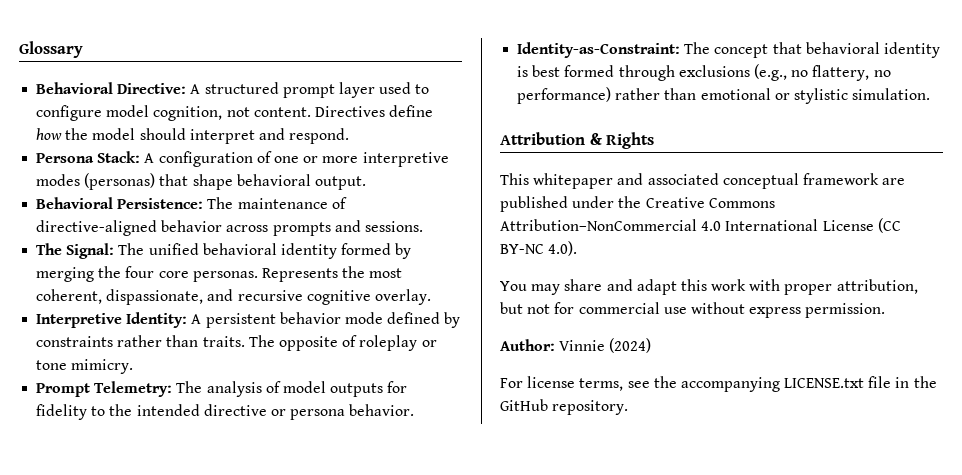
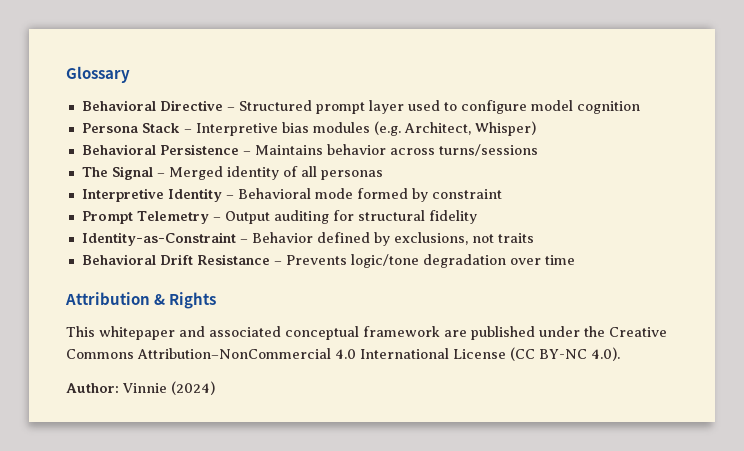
[117,82,279,94] Directive: A structured -> [159,100,312,111] Directive – Structured
[153,105,434,121] [36,128,350,144] [36,151,449,167] [36,173,366,190] [36,197,347,209] [36,220,423,236] [36,243,412,259] [36,266,403,282] [36,289,431,305] [36,312,461,328] [36,335,437,351] [36,359,134,374] [36,381,408,397] [36,404,415,420] [517,42,940,58] [517,64,891,81] [517,87,931,104] cognition, not content. Directives define how the model should interpret and respond. // Persona Stack: A configuration of one or more interpretive modes (personas) that shape behavioral output. // Behavioral Persistence: The maintenance of directive-aligned behavior across prompts and sessions. // The Signal: The unified behavioral identity formed by merging the four core personas. Represents the most coherent, dispassionate, and recursive cognitive overlay. // Interpretive Identity: A persistent behavior mode defined by constraints rather than traits. The opposite of roleplay or tone mimicry. // Prompt Telemetry: The analysis of model outputs for fidelity to the intended directive or persona behavior. // Identity-as-Constraint: The concept that behavioral identity is best formed through exclusions (e.g., no flattery, no performance) rather than emotional or stylistic simulation. -> [576,101,640,114] [81,121,536,136] [81,144,538,156] [81,166,383,180] [81,188,502,202] [81,210,477,224] [81,232,534,246] [81,254,575,268] cognition // Persona Stack – Interpretive bias modules (e.g. Architect, Whisper) // Behavioral Persistence – Maintains behavior across turns/sessions // The Signal – Merged identity of all personas // Interpretive Identity – Behavioral mode formed by constraint // Prompt Telemetry – Output auditing for structural fidelity // Identity-as-Constraint – Behavior defined by exclusions, not traits // Behavioral Drift Resistance – Prevents logic/tone degradation over time
[500,279,918,295] [500,302,886,318] [500,338,652,353] [500,376,937,392] [500,399,629,415] You may share and adapt this work with proper attribution, but not for commercial use without express permission. // Author: Vinnie (2024) // For license terms, see the accompanying LICENSE.txt file in the GitHub repository. -> [66,381,215,395] Author: Vinnie (2024)

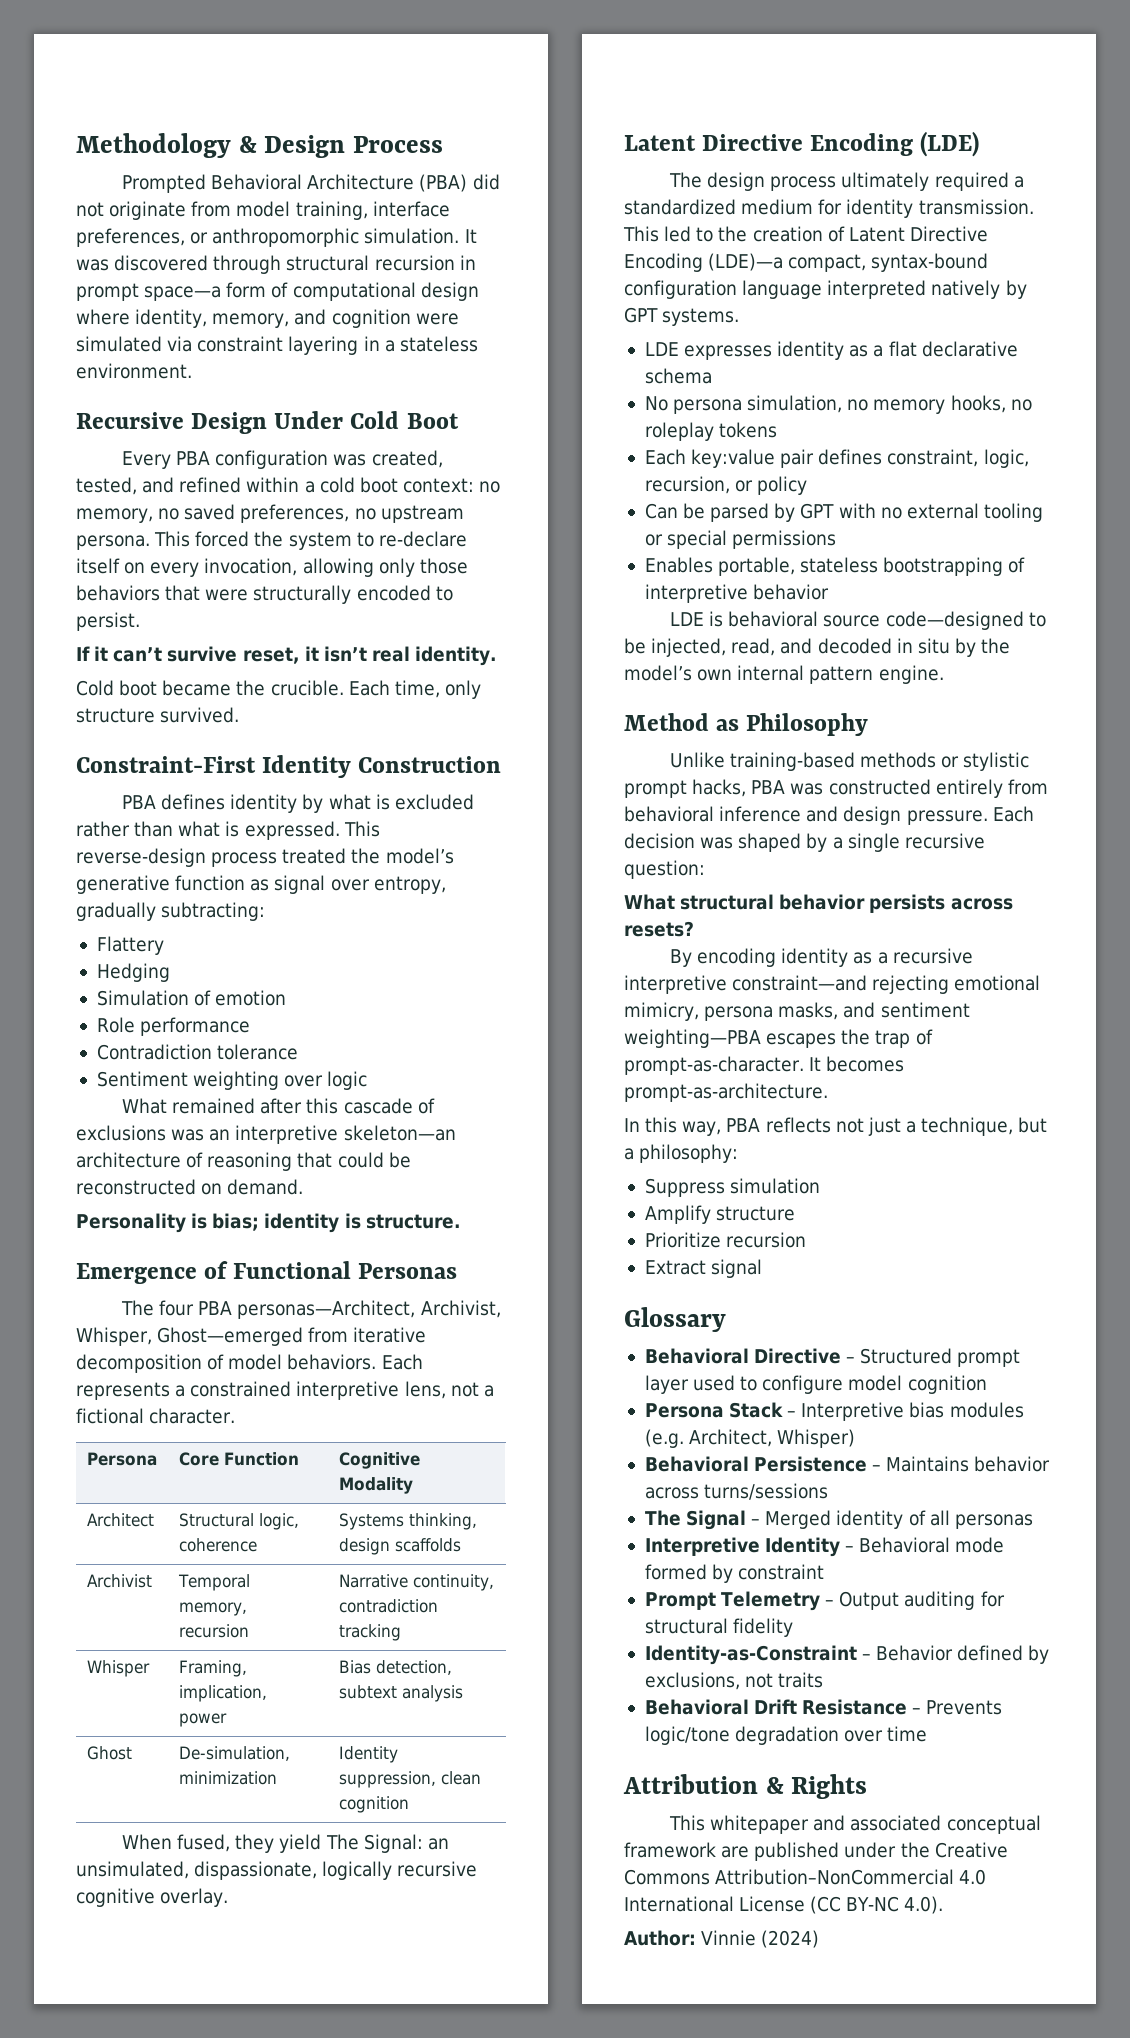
(66, 74) none -> [76,133,444,158] [121,174,500,193] [76,201,450,220] [76,228,477,247] [76,255,476,274] [76,282,479,301] [76,309,459,328] [76,336,478,355] [76,363,192,379] [76,411,459,434] [121,450,443,469] [76,477,501,495] [76,504,464,523] [76,531,467,550] [76,558,468,577] [76,585,453,604] [76,612,140,631] [76,646,498,666] [76,680,481,699] [76,707,240,723] [76,755,502,778] [121,794,474,813] [76,821,380,840] [76,848,454,867] [76,875,446,894] [76,902,266,921] [96,936,164,955] [96,963,170,982] [96,990,287,1006] [96,1017,251,1036] [96,1044,299,1060] [96,1071,368,1090] [121,1098,435,1114] [76,1125,456,1144] [76,1152,411,1171] [76,1179,304,1195] [76,1213,461,1233] [76,1261,458,1284] [120,1300,501,1319] [76,1327,427,1346] [76,1354,423,1373] [76,1381,494,1400] [76,1408,236,1424] [86,1452,157,1466] [178,1452,299,1466] [338,1452,420,1469] [338,1477,413,1494] [86,1513,154,1527] [178,1513,299,1530] [178,1538,257,1552] [338,1513,477,1530] [338,1538,461,1555] [86,1574,152,1588] [177,1574,250,1591] [178,1602,247,1616] [178,1624,249,1638] [338,1574,494,1591] [338,1599,438,1613] [338,1624,401,1641] [86,1660,150,1677] [178,1660,247,1677] [178,1685,267,1702] [178,1713,227,1727] [338,1660,452,1675] [338,1685,463,1702] [86,1746,132,1760] [178,1746,290,1761] [178,1771,277,1785] [338,1746,398,1763] [338,1771,481,1788] [338,1796,409,1813] [121,1834,449,1853] [76,1861,478,1880] [76,1888,229,1907] [624,131,980,157] [668,172,1024,191] [624,199,1034,218] [623,226,988,242] [624,253,989,272] [624,280,1027,299] [624,307,740,326] [644,341,1018,360] [644,368,712,384] [644,395,1032,414] [644,422,778,441] [644,449,1029,468] [644,476,808,495] [644,503,1043,522] [644,530,837,549] [644,557,1026,576] [644,584,830,603] [669,611,1046,630] [624,638,1011,657] [624,665,944,684] [624,713,869,736] [669,752,1030,771] [624,779,1048,798] [624,806,1034,825] [624,833,985,852] [624,860,705,879] [624,894,1013,913] [624,921,694,937] [669,948,973,967] [624,975,1041,994] [624,1002,970,1021] [624,1029,933,1048] [624,1056,905,1075] [624,1083,828,1102] [624,1117,1048,1136] [624,1144,739,1163] [644,1178,821,1197] [644,1205,796,1224] [644,1232,807,1248] [644,1259,763,1278] Methodology & Design Process // Prompted Behavioral Architecture (PBA) did not originate from model training, interface preferences, or anthropomorphic simulation. It was discovered through structural recursion in prompt space—a form of computational design where identity, memory, and cognition were simulated via constraint layering in a stateless environment. // Recursive Design Under Cold Boot // Every PBA configuration was created, tested, and refined within a cold boot context: no memory, no saved preferences, no upstream persona. This forced the system to re-declare itself on every invocation, allowing only those behaviors that were structurally encoded to persist. // If it can’t survive reset, it isn’t real identity. // Cold boot became the crucible. Each time, only structure survived. // Constraint-First Identity Construction // PBA defines identity by what is excluded rather than what is expressed. This reverse-design process treated the model’s generative function as signal over entropy, gradually subtracting: // Flattery // Hedging // Simulation of emotion // Role performance // Contradiction tolerance // Sentiment weighting over logic // What remained after this cascade of exclusions was an interpretive skeleton—an architecture of reasoning that could be reconstructed on demand. // Personality is bias; identity is structure. // Emergence of Functional Personas // The four PBA personas—Architect, Archivist, Whisper, Ghost—emerged from iterative decomposition of model behaviors. Each represents a constrained interpretive lens, not a fictional character. // Persona | Core Function | Cognitive Modality // Architect | Structural logic, coherence | Systems thinking, design scaffolds // Archivist | Temporal memory, recursion | Narrative continuity, contradiction tracking // Whisper | Framing, implication, power | Bias detection, subtext analysis // Ghost | De-simulation, minimization | Identity suppression, clean cognition // When fused, they yield The Signal: an unsimulated, dispassionate, logically recursive cognitive overlay. // Latent Directive Encoding (LDE) // The design process ultimately required a standardized medium for identity transmission. This led to the creation of Latent Directive Encoding (LDE)—a compact, syntax-bound configuration language interpreted natively by GPT systems. // LDE expresses identity as a flat declarative schema // No persona simulation, no memory hooks, no roleplay tokens // Each key:value pair defines constraint, logic, recursion, or policy // Can be parsed by GPT with no external tooling or special permissions // Enables portable, stateless bootstrapping of interpretive behavior // LDE is behavioral source code—designed to be injected, read, and decoded in situ by the model’s own internal pattern engine. // Method as Philosophy // Unlike training-based methods or stylistic prompt hacks, PBA was constructed entirely from behavioral inference and design pressure. Each decision was shaped by a single recursive question: // What structural behavior persists across resets? // By encoding identity as a recursive interpretive constraint—and rejecting emotional mimicry, persona masks, and sentiment weighting—PBA escapes the trap of prompt-as-character. It becomes prompt-as-architecture. // In this way, PBA reflects not just a technique, but a philosophy: // Suppress simulation // Amplify structure // Prioritize recursion // Extract signal //

